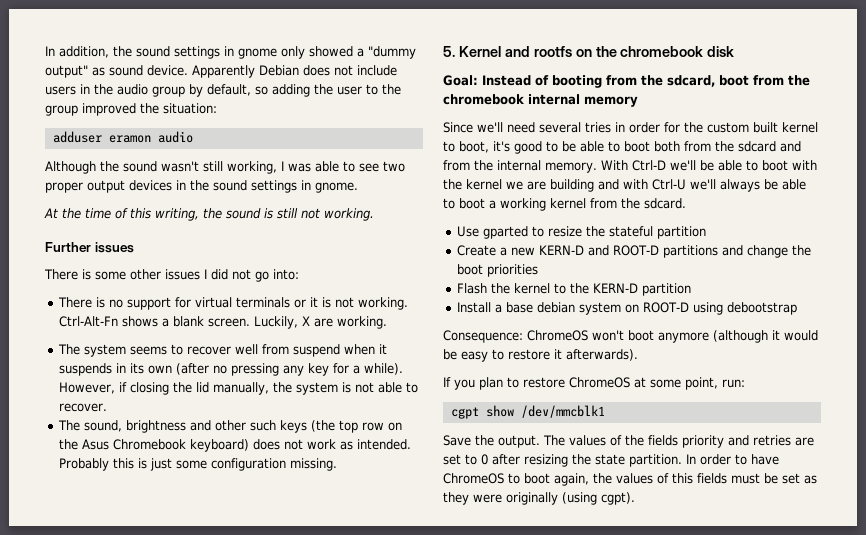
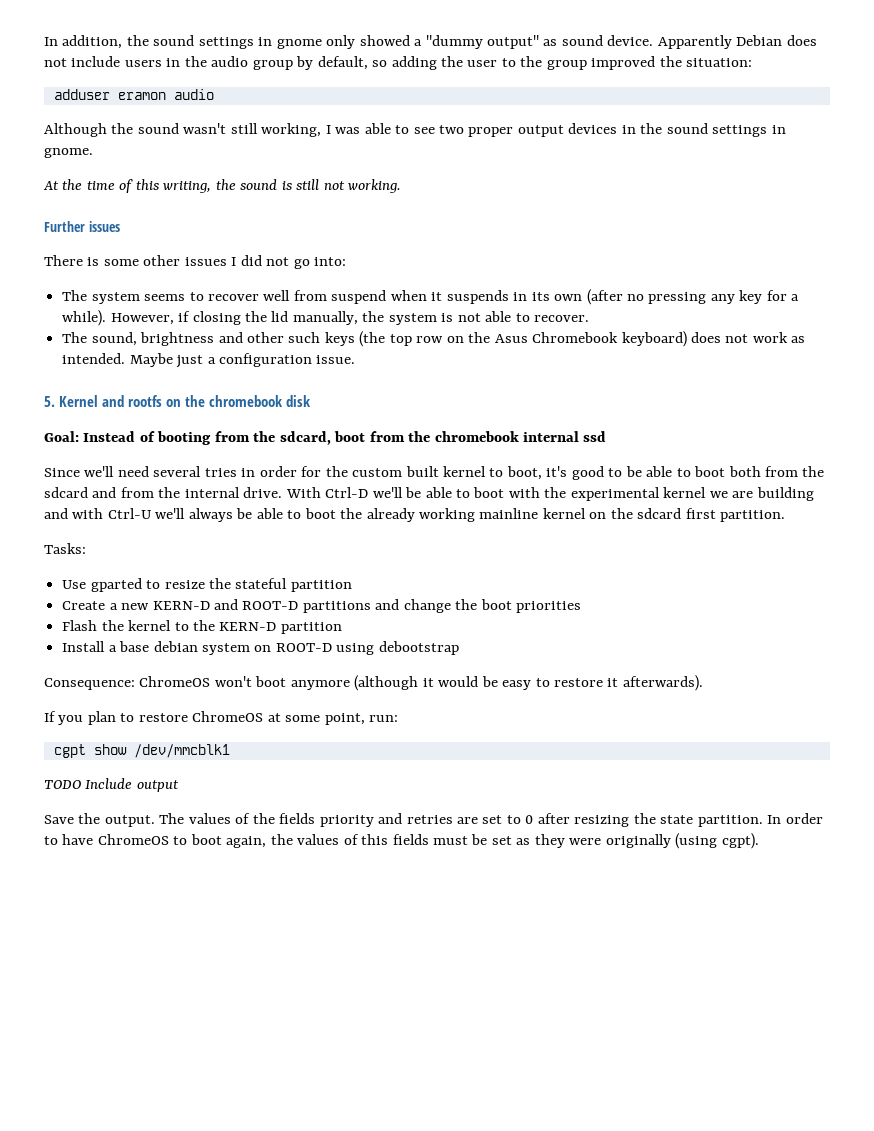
[57,297,408,310] [58,316,387,329] // There is no support for virtual terminals or it is not working. Ctrl-Alt-Fn shows a blank screen. Luckily, X are working. -> (347, 261) none
[58,458,337,471] Probably this is just some configuration missing. -> [129,353,356,368] Maybe just a configuration issue.
[584,96,638,107] memory -> [583,431,607,442] ssd
[545,162,597,173] memory. -> [243,487,283,498] drive.
(462, 184) none -> [570,487,660,501] experimental
[489,198,686,211] a working kernel from the sdcard. -> [340,508,786,522] [44,543,86,554] the already working mainline kernel on the sdcard first partition. // Tasks:
(605, 411) none -> [44,778,179,792] // TODO Include output

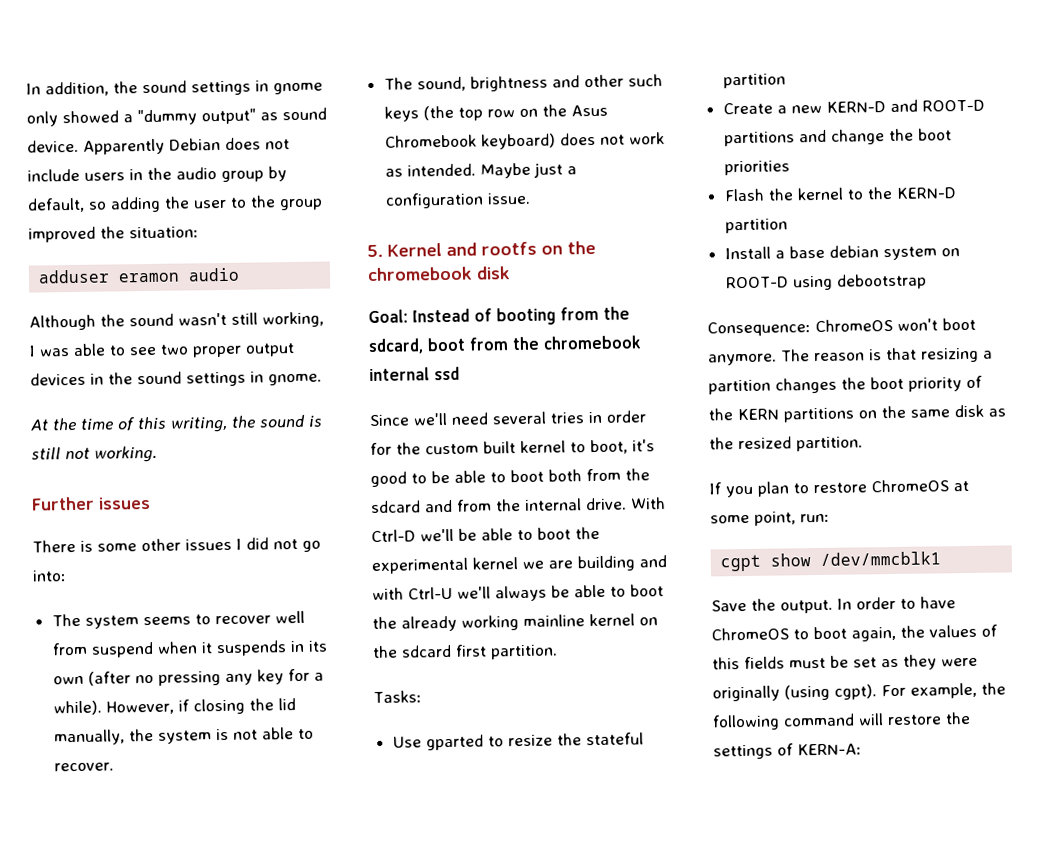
[508,487,540,498] with -> (571, 533) none
[290,675,703,691] anymore (although it would be easy to restore it afterwards). -> [708,347,993,366] [708,375,983,395] [708,404,1006,423] [709,436,863,452] anymore. The reason is that resizing a partition changes the boot priority of the KERN partitions on the same disk as the resized partition.
[44,778,179,792] // TODO Include output -> (942, 558) none
[159,813,763,827] The values of the fields priority and retries are set to 0 after resizing the state partition. -> (833, 606) none
(759, 841) none -> [881,682,1006,699] [712,711,971,731] [713,743,862,760] For example, the following command will restore the settings of KERN-A:

